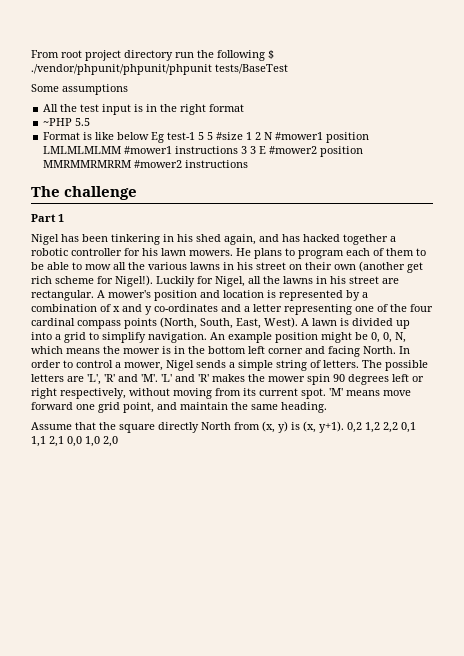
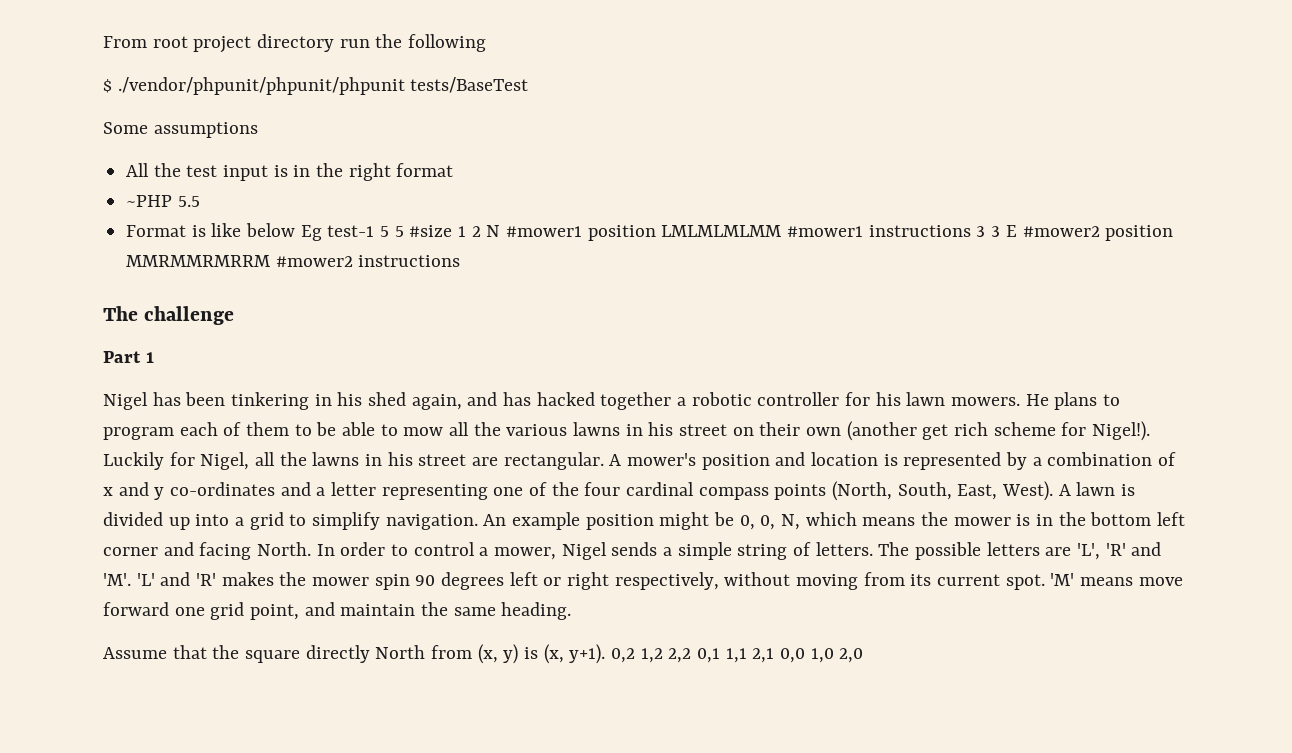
(265, 55) none -> (487, 43) //

